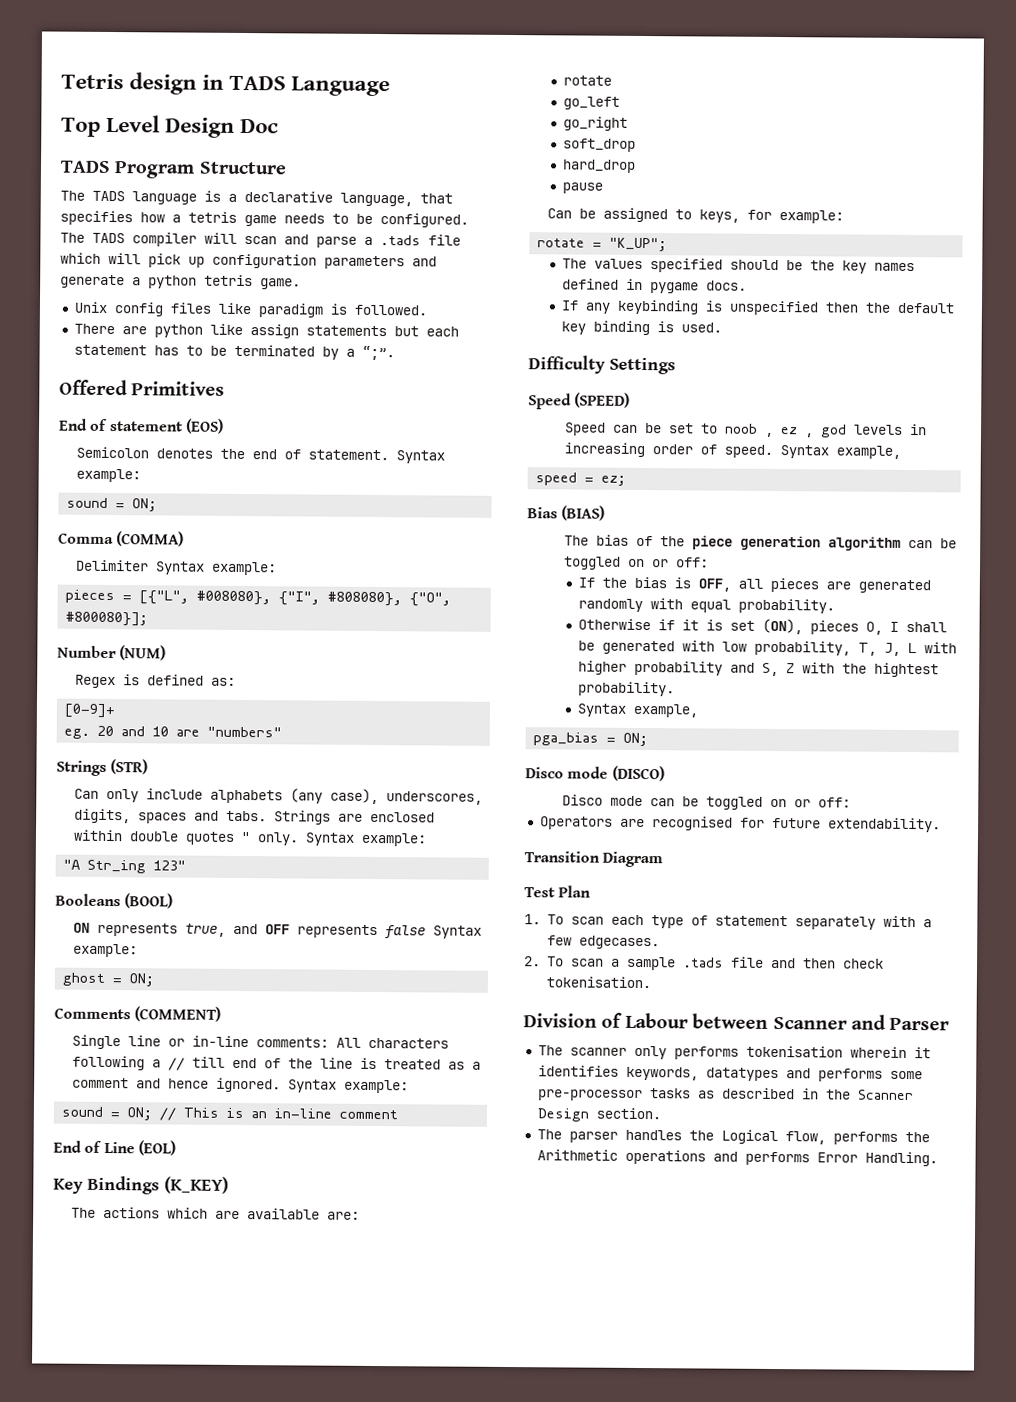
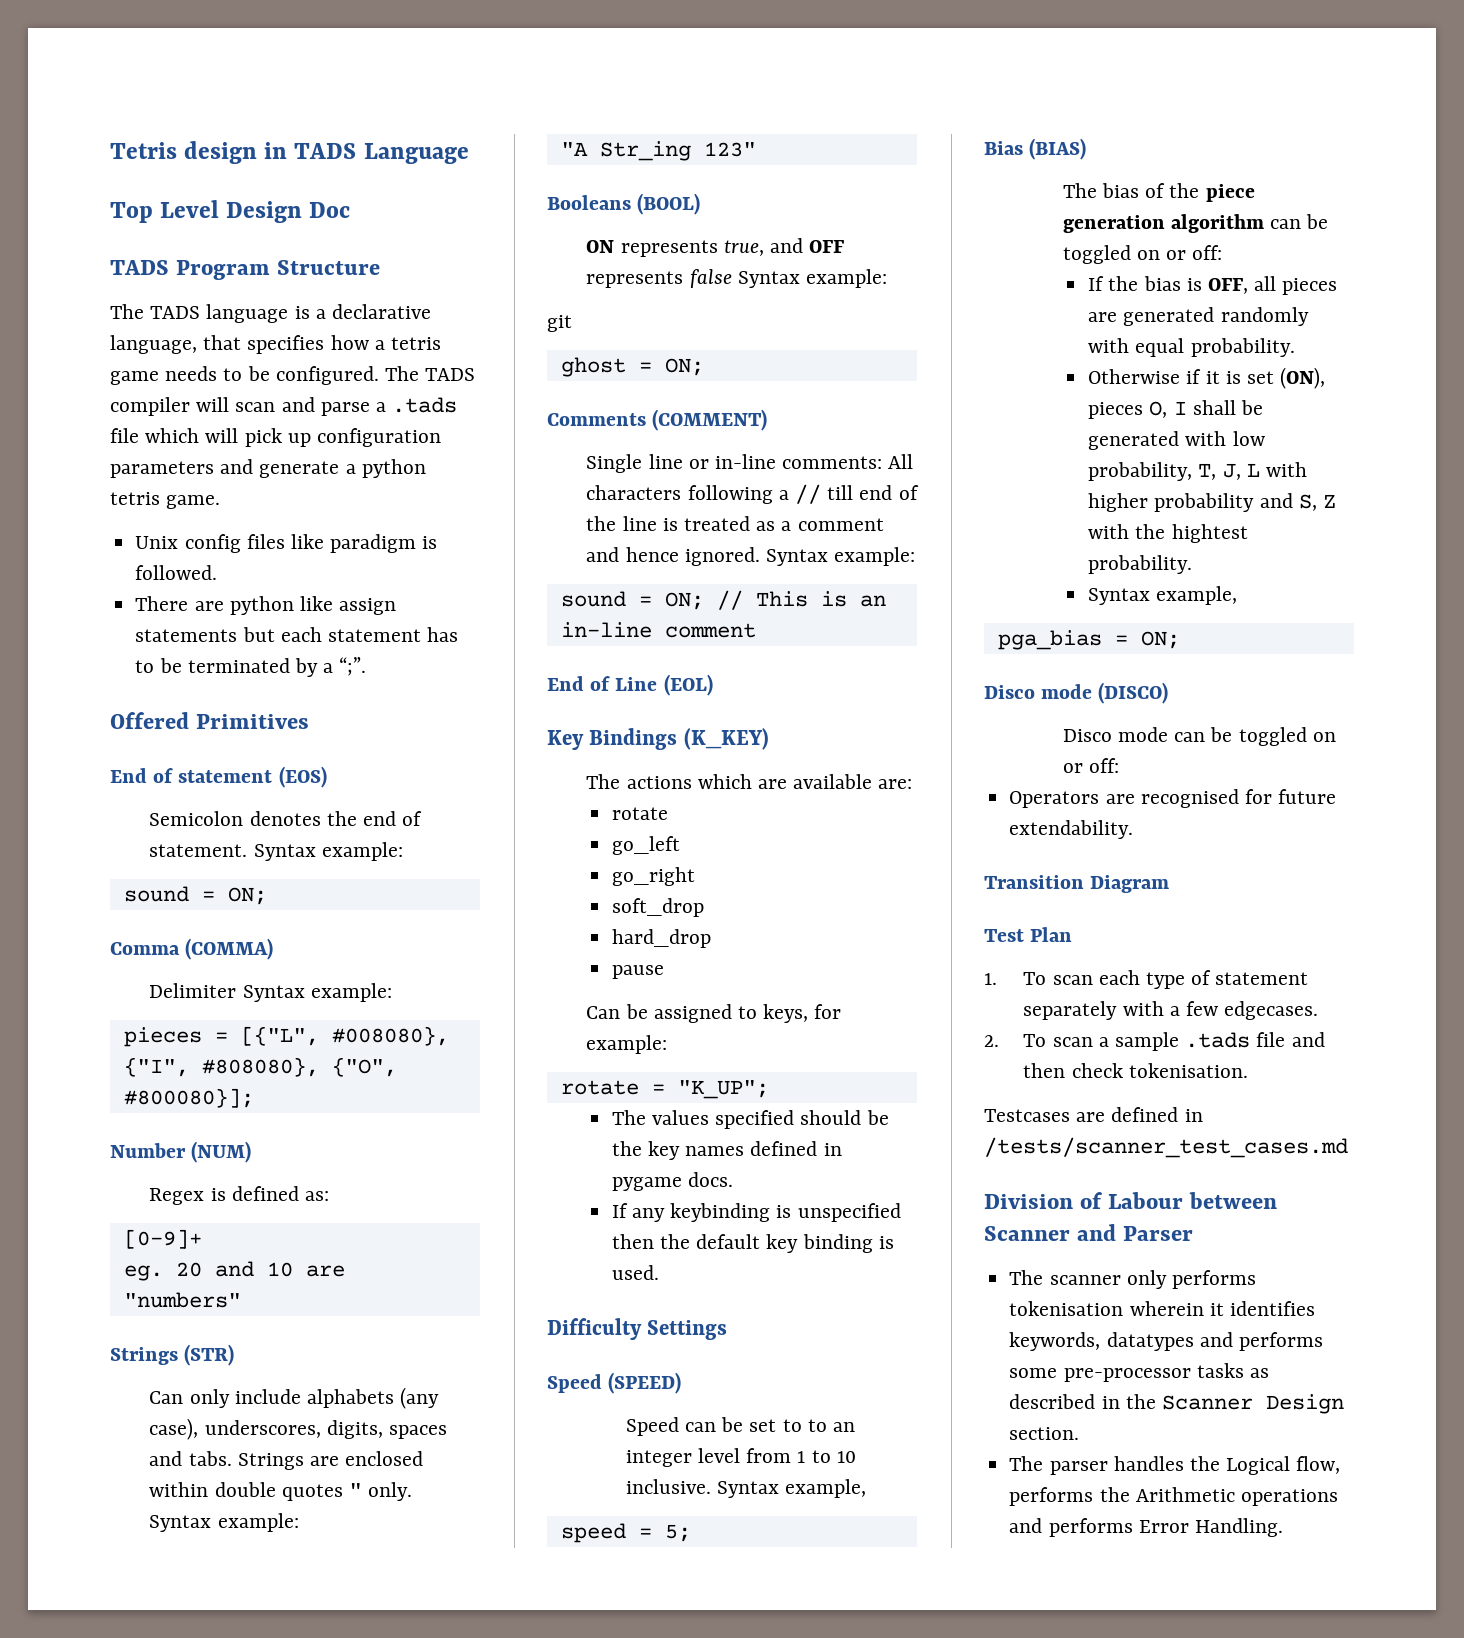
(139, 950) none -> [547,315,572,332] // git
[724,423,927,438] [563,442,773,458] noob , ez , god levels in increasing order of speed. -> [807,1419,856,1432] [625,1448,856,1467] [625,1479,711,1494] to an integer level from 1 to 10 inclusive.
[601,475,627,486] ez; -> [664,1524,691,1542] 5;
(651, 982) none -> [984,1107,1203,1122] [984,1137,1348,1158] // Testcases are defined in /tests/scanner_test_cases.md

